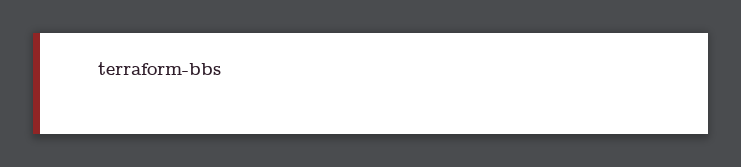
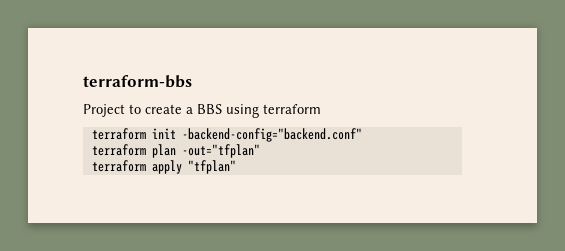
(221, 68) none -> [83,104,321,118] [91,128,362,142] [91,144,260,158] [91,160,236,174] // Project to create a BBS using terraform // terraform init -backend-config="backend.conf" // terraform plan -out="tfplan" // terraform apply "tfplan"

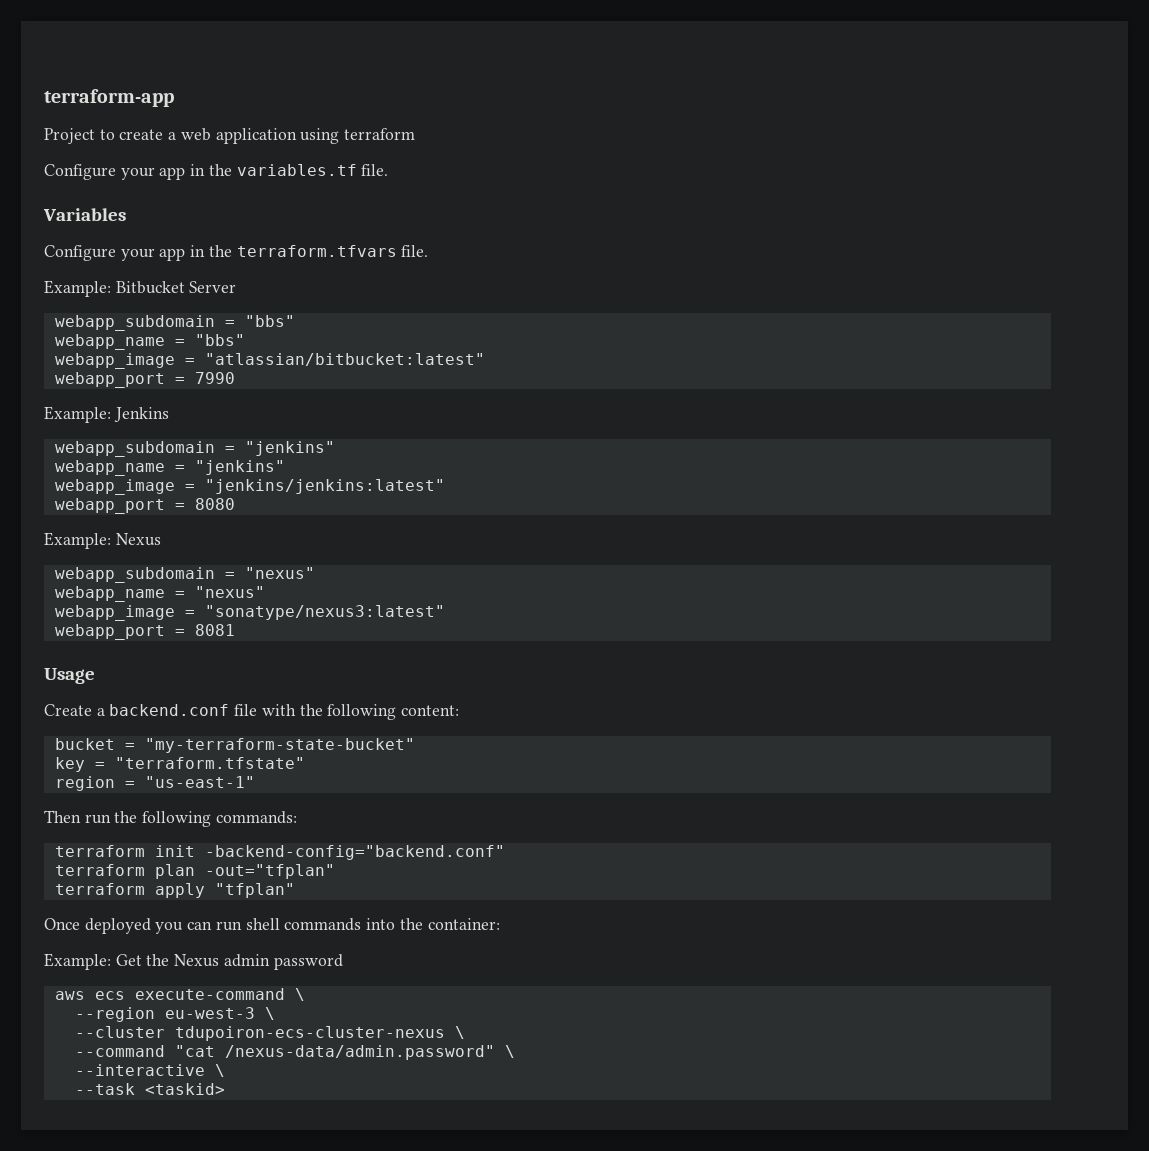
[83,75,192,88] terraform-bbs -> [44,89,174,107] terraform-app
[197,104,222,114] BBS -> [180,128,297,144] web application
(321, 109) none -> [44,164,389,180] [43,208,126,221] [44,245,429,261] [44,280,237,297] [54,315,295,331] [54,334,245,350] [54,353,485,369] [54,372,235,388] [44,406,169,423] [54,441,335,457] [54,460,285,476] [54,479,445,495] [54,498,235,514] [44,532,161,549] [54,567,315,583] [54,586,265,602] [54,605,445,621] [54,624,235,640] [44,668,95,684] [44,704,460,720] [54,738,415,753] [54,757,305,772] [54,776,255,791] [44,810,297,827] // Configure your app in the variables.tf file. // Variables // Configure your app in the terraform.tfvars file. // Example: Bitbucket Server // webapp_subdomain = "bbs" // webapp_name = "bbs" // webapp_image = "atlassian/bitbucket:latest" // webapp_port = 7990 // Example: Jenkins // webapp_subdomain = "jenkins" // webapp_name = "jenkins" // webapp_image = "jenkins/jenkins:latest" // webapp_port = 8080 // Example: Nexus // webapp_subdomain = "nexus" // webapp_name = "nexus" // webapp_image = "sonatype/nexus3:latest" // webapp_port = 8081 // Usage // Create a backend.conf file with the following content: // bucket = "my-terraform-state-bucket" // key = "terraform.tfstate" // region = "us-east-1" // Then run the following commands:
(236, 167) none -> [44,918,500,934] [44,953,343,970] [54,988,305,1001] [74,1007,275,1022] [74,1026,465,1041] [74,1045,515,1060] [74,1064,225,1077] [74,1083,225,1095] // Once deployed you can run shell commands into the container: // Example: Get the Nexus admin password // aws ecs execute-command \ // --region eu-west-3 \ // --cluster tdupoiron-ecs-cluster-nexus \ // --command "cat /nexus-data/admin.password" \ // --interactive \ // --task <taskid>

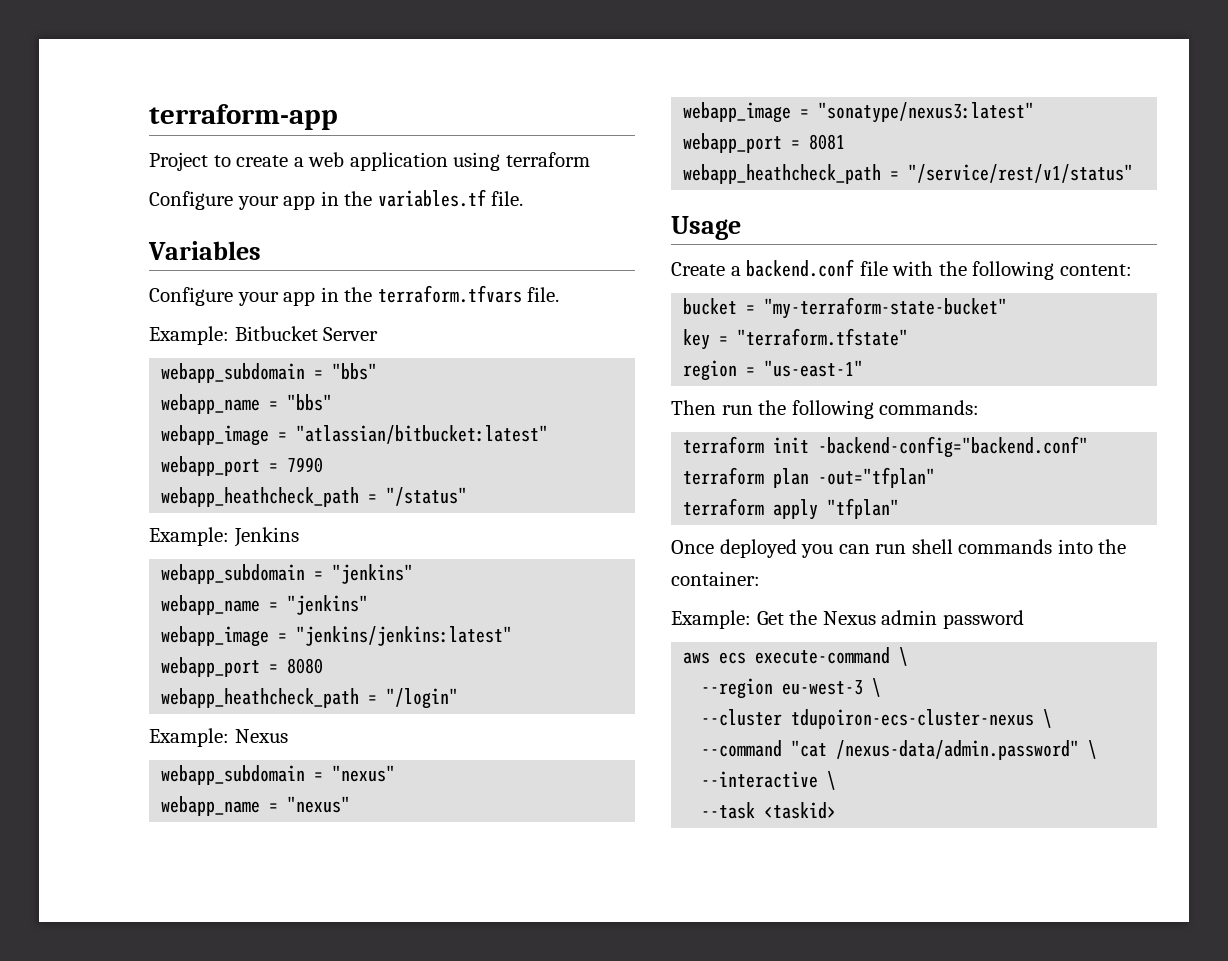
(235, 378) none -> [161,487,468,507] // webapp_heathcheck_path = "/status"
(235, 504) none -> [161,688,459,709] // webapp_heathcheck_path = "/login"
(235, 630) none -> [683,164,1134,184] // webapp_heathcheck_path = "/service/rest/v1/status"

